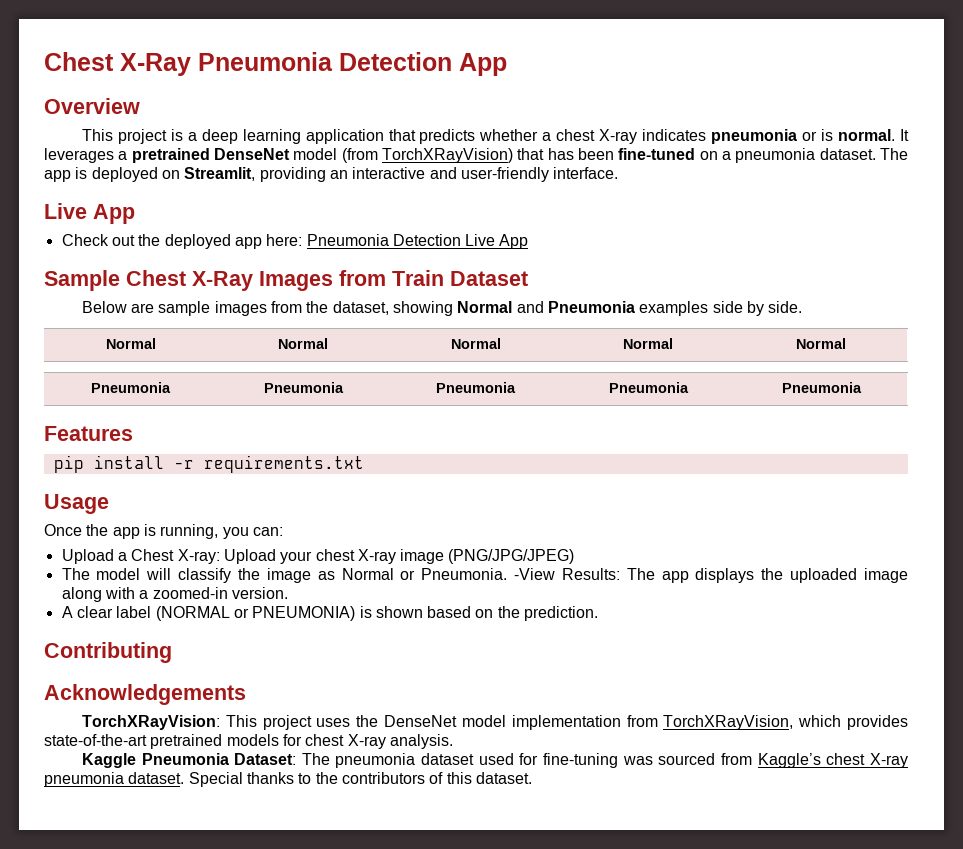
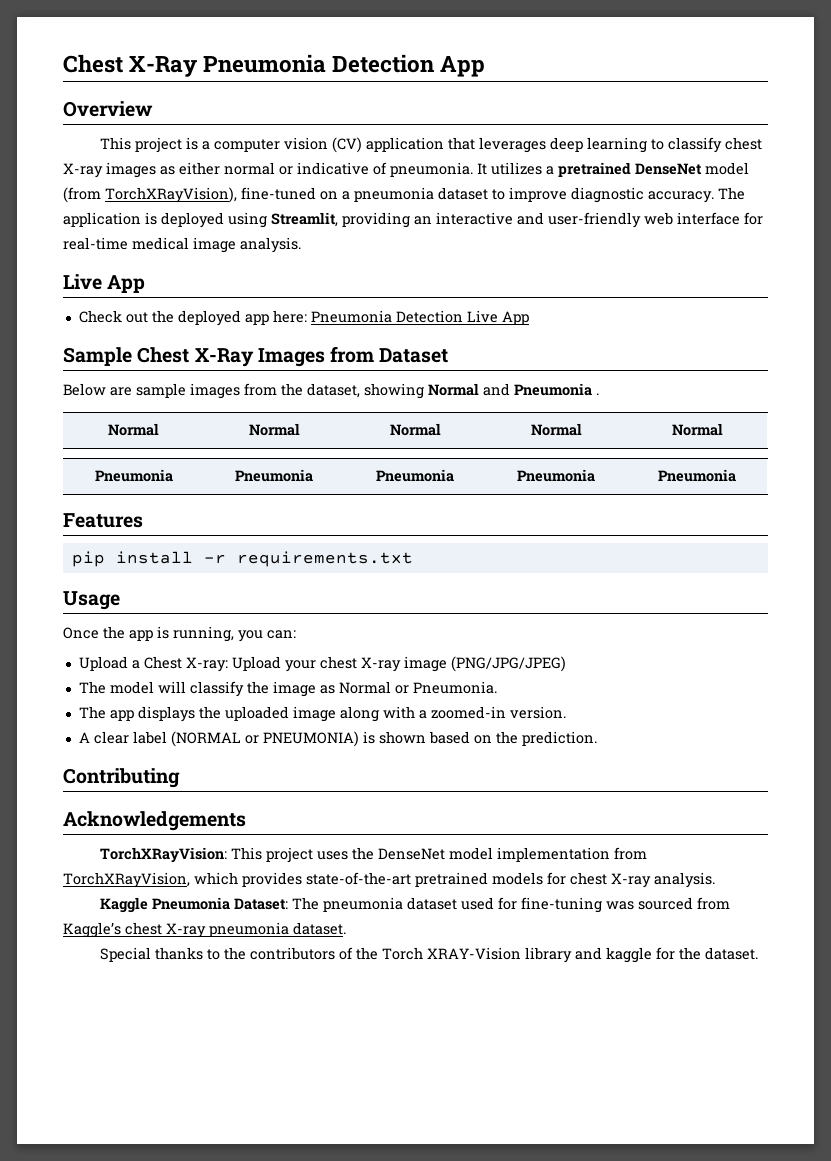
[201,129,910,144] [44,148,114,163] deep learning application that predicts whether a chest X-ray indicates pneumonia or is normal. It leverages -> [213,137,762,153] [63,162,542,178] computer vision (CV) application that leverages deep learning to classify chest X-ray images as either normal or indicative of pneumonia. It utilizes
[382,148,909,163] [44,170,71,182] TorchXRayVision) that has been fine-tuned on a pneumonia dataset. The app -> [105,187,745,203] [63,212,141,227] TorchXRayVision), fine-tuned on a pneumonia dataset to improve diagnostic accuracy. The application
[161,170,180,179] on -> [228,212,267,228] using
[553,167,619,179] interface. -> [644,212,763,225] [63,237,301,253] web interface for real-time medical image analysis.
[392,270,444,286] Train -> (375, 354) none
[639,301,803,316] examples side by side. -> [596,393,599,395] .
[514,568,620,580] -View Results: -> (497, 687) //
(185, 778) none -> (346, 928) //
[446,772,472,784] this -> [355,947,701,963] the Torch XRAY-Vision library and kaggle for the

